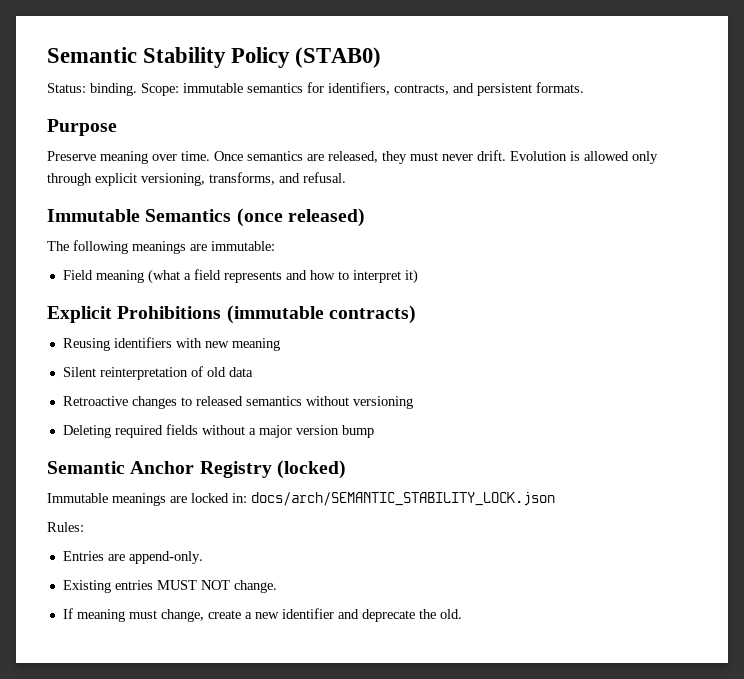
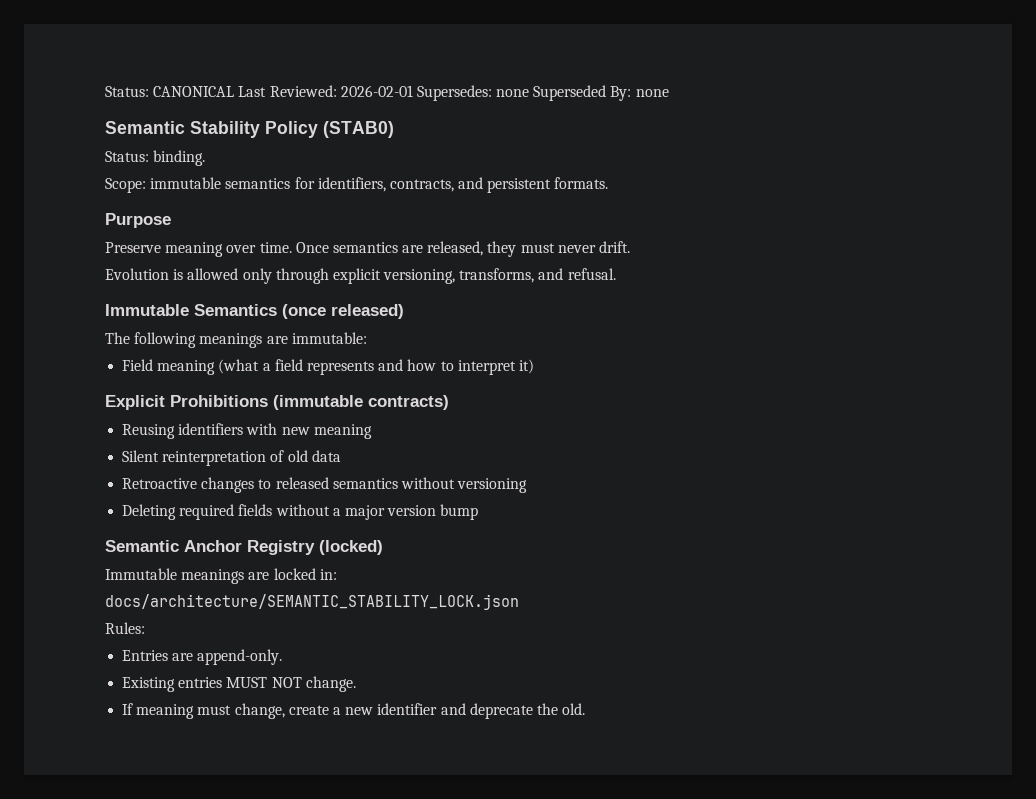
(47, 55) none -> [105,85,669,101] Status: CANONICAL Last Reviewed: 2026-02-01 Supersedes: none Superseded By: none //
(137, 89) none -> (206, 158) //
(506, 155) none -> (631, 247) //
[251,492,555,506] docs/arch/SEMANTIC_STABILITY_LOCK.json -> [105,594,519,610] // docs/architecture/SEMANTIC_STABILITY_LOCK.json

